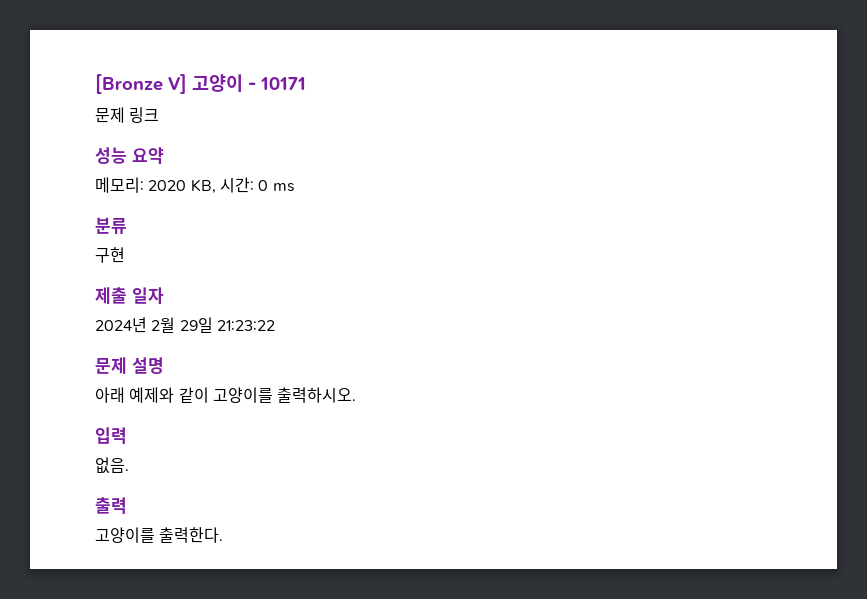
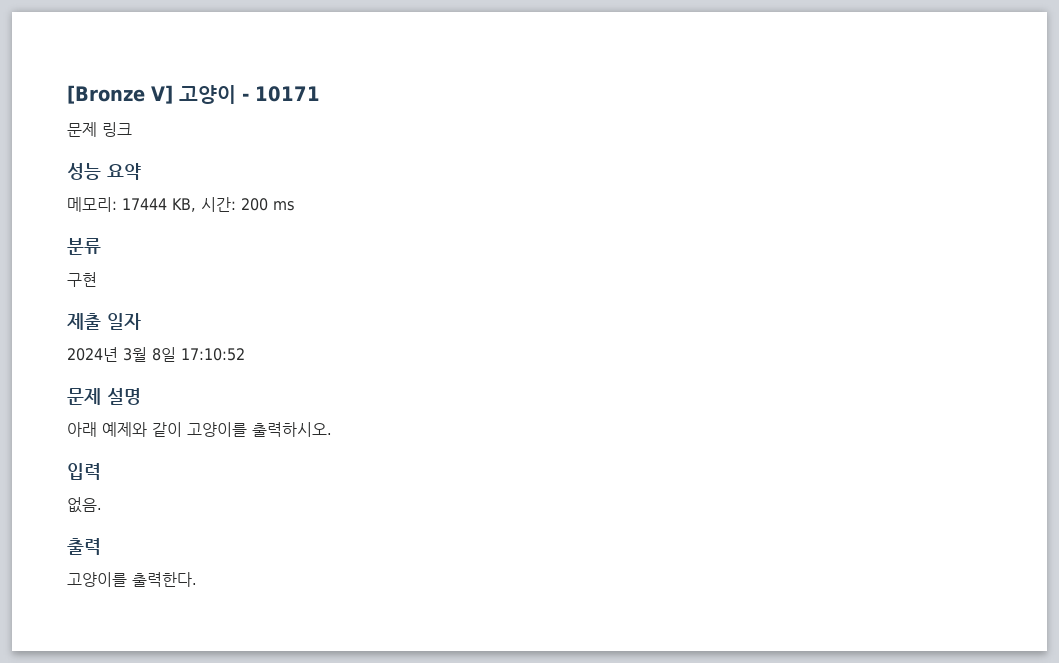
[148,180,187,191] 2020 -> [122,198,167,210] 17444
[258,180,269,191] 0 -> [241,198,268,211] 200
[151,317,275,333] 2월 29일 21:23:22 -> [123,347,245,362] 3월 8일 17:10:52

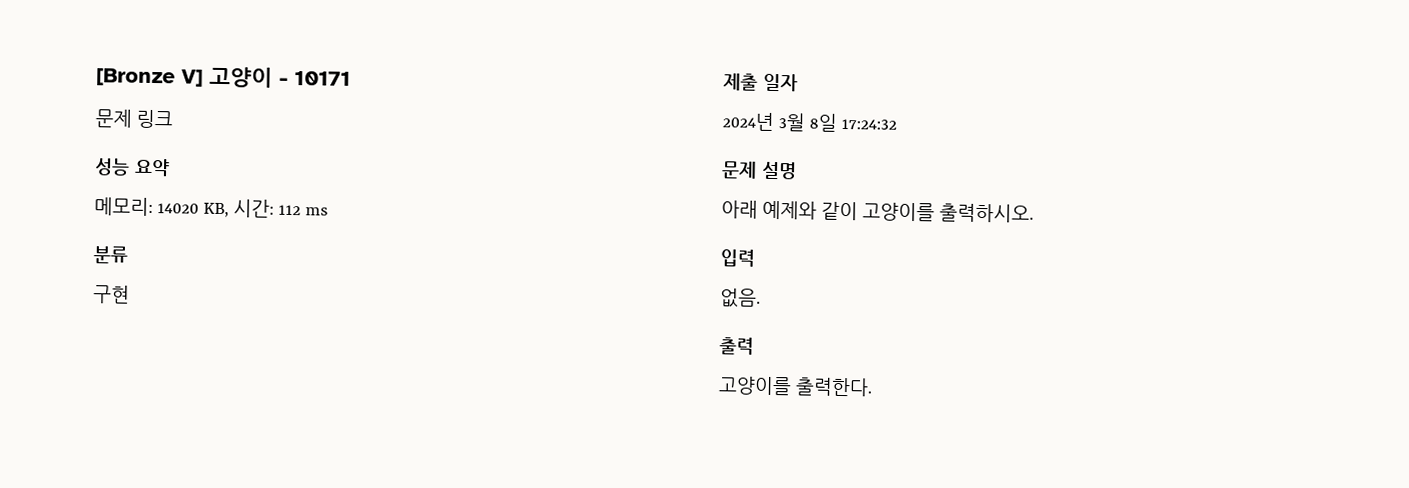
[122,198,167,210] 17444 -> [156,203,199,214] 14020
[241,198,268,211] 200 -> [277,204,301,216] 112
[181,348,245,361] 17:10:52 -> [840,118,897,130] 17:24:32

